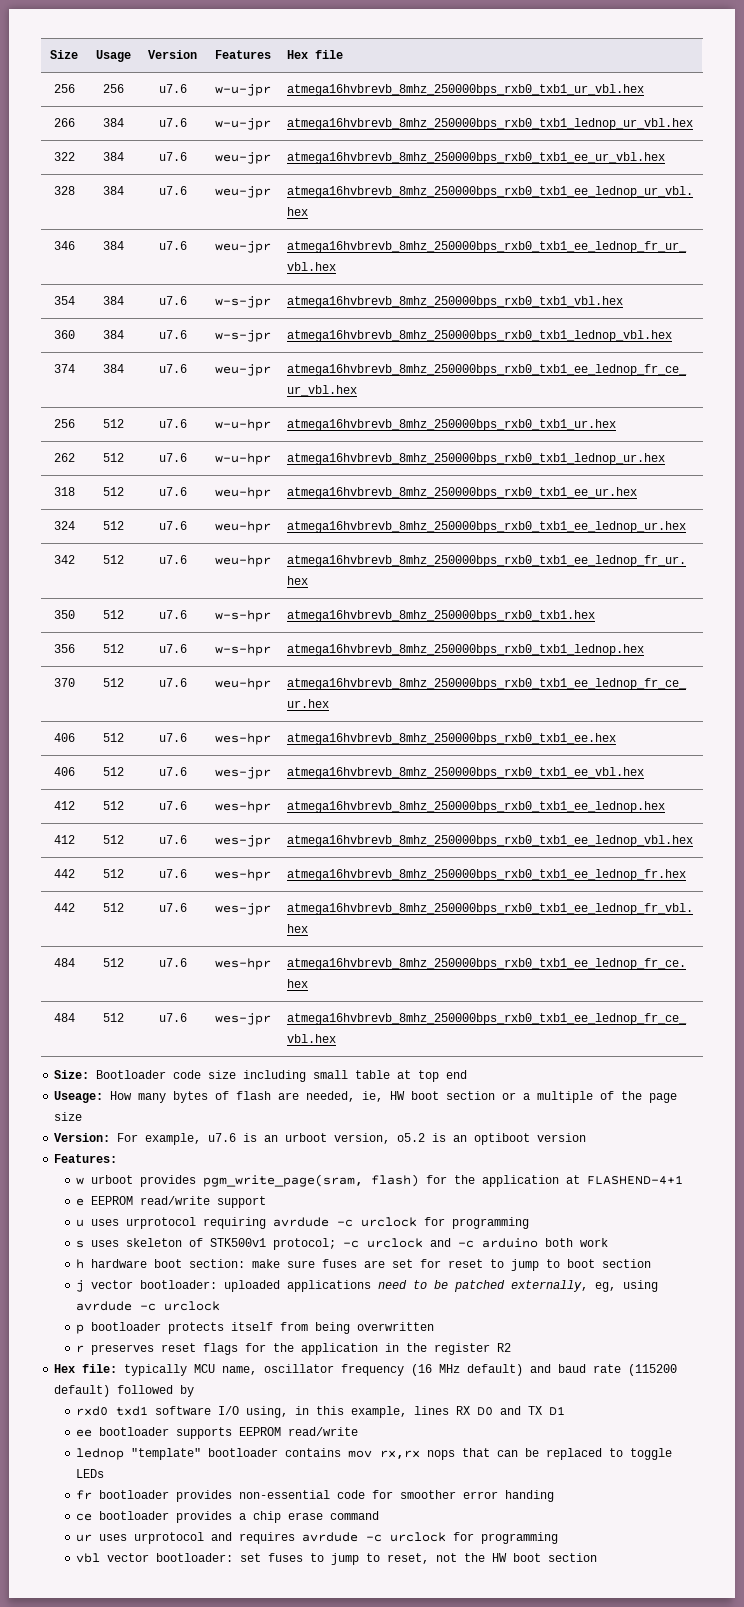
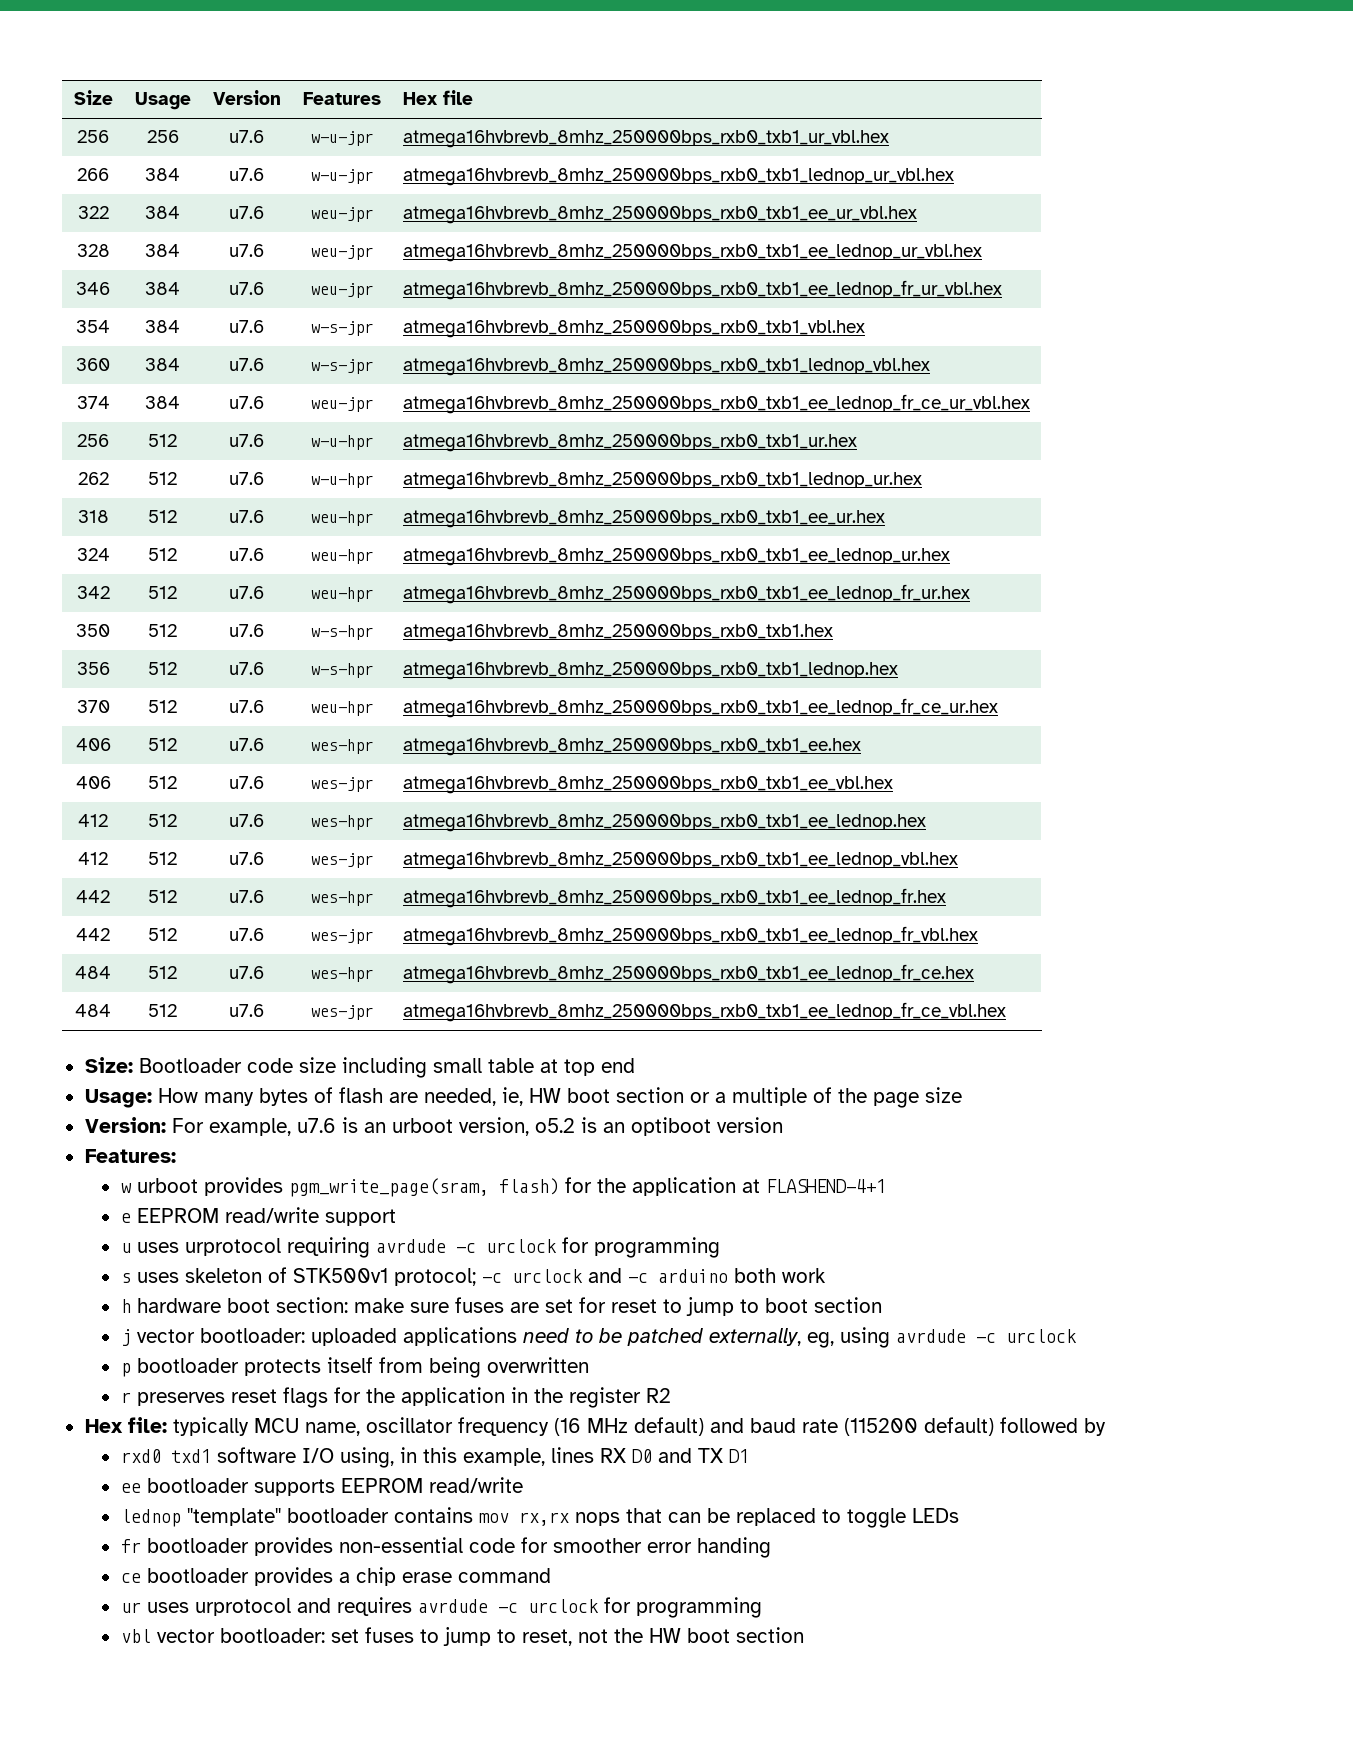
[54,1091,104,1103] Useage: -> [84,1089,152,1108] Usage:

